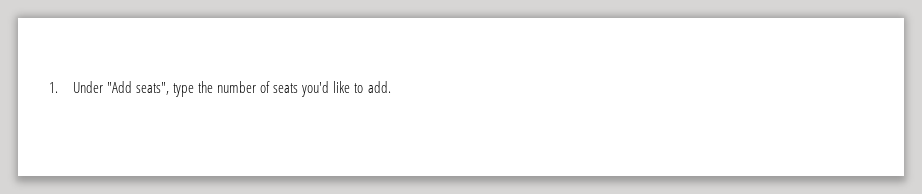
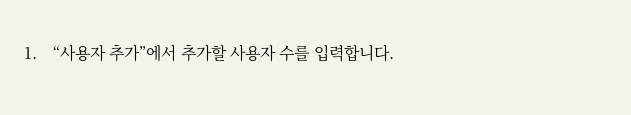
[73,81,391,97] Under "Add seats", type the number of seats you'd like to add. -> [53,44,394,62] “사용자 추가”에서 추가할 사용자 수를 입력합니다.

